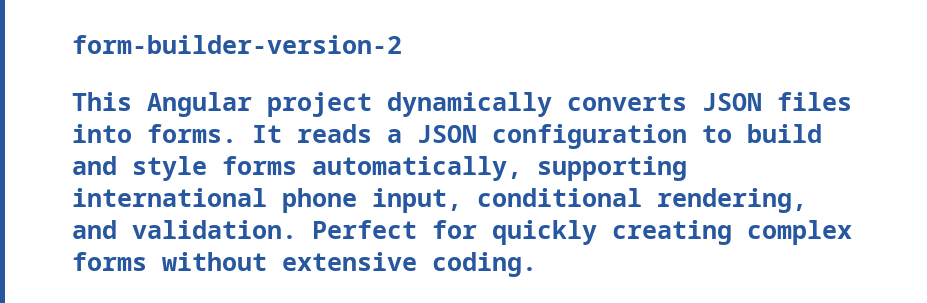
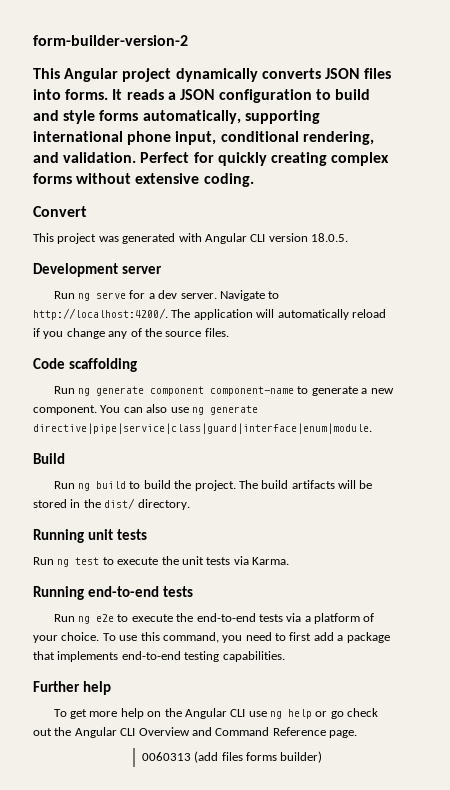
(537, 264) none -> [33,206,87,217] [33,233,348,244] [33,263,162,277] [53,290,280,301] [33,308,386,320] [33,328,229,339] [33,358,137,372] [53,386,394,396] [33,404,258,415] [33,423,372,434] [33,453,65,464] [53,480,373,491] [33,498,190,510] [33,529,147,543] [33,556,289,567] [33,586,193,600] [53,613,375,624] [33,632,390,643] [33,651,285,662] [33,681,111,695] [53,708,379,719] [33,727,357,738] [141,751,323,763] // Convert // This project was generated with Angular CLI version 18.0.5. // Development server // Run ng serve for a dev server. Navigate to http://localhost:4200/. The application will automatically reload if you change any of the source files. // Code scaffolding // Run ng generate component component-name to generate a new component. You can also use ng generate directive|pipe|service|class|guard|interface|enum|module. // Build // Run ng build to build the project. The build artifacts will be stored in the dist/ directory. // Running unit tests // Run ng test to execute the unit tests via Karma. // Running end-to-end tests // Run ng e2e to execute the end-to-end tests via a platform of your choice. To use this command, you need to first add a package that implements end-to-end testing capabilities. // Further help // To get more help on the Angular CLI use ng help or go check out the Angular CLI Overview and Command Reference page. // 0060313 (add files forms builder)

